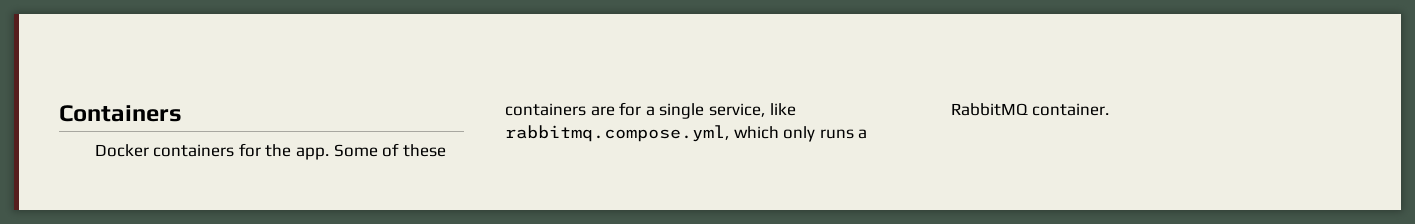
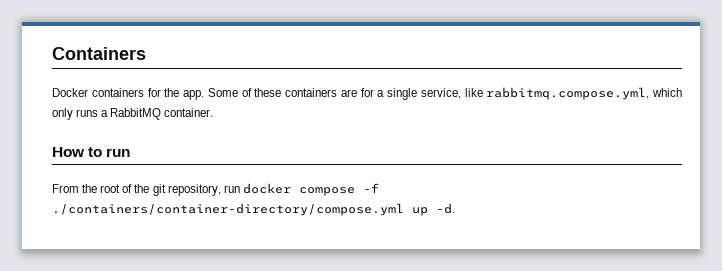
(1109, 109) none -> [52,147,131,157] [52,183,379,196] [52,203,455,216] // How to run // From the root of the git repository, run docker compose -f ./containers/container-directory/compose.yml up -d.

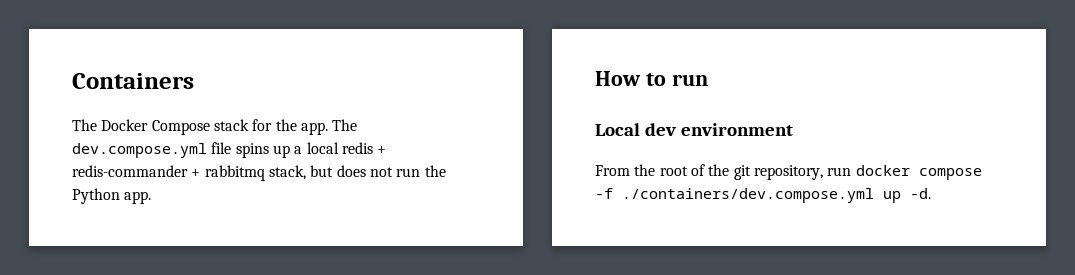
[52,87,682,100] [52,108,214,120] Docker containers for the app. Some of these containers are for a single service, like rabbitmq.compose.yml, which only runs a RabbitMQ container. -> [72,119,358,135] [72,142,387,158] [72,165,446,181] [72,188,152,204] The Docker Compose stack for the app. The dev.compose.yml file spins up a local redis + redis-commander + rabbitmq stack, but does not run the Python app.
(131, 152) none -> [595,123,793,136] // Local dev environment
[52,203,404,216] ./containers/container-directory/compose.yml -> [622,188,874,203] ./containers/dev.compose.yml

